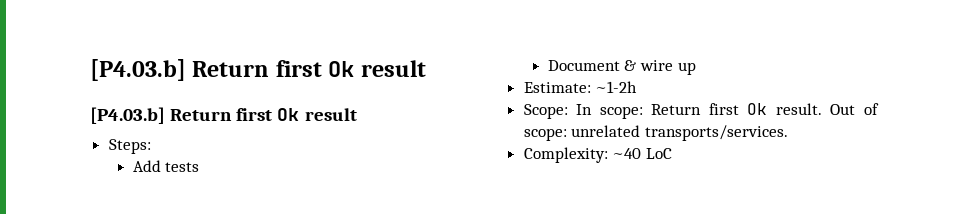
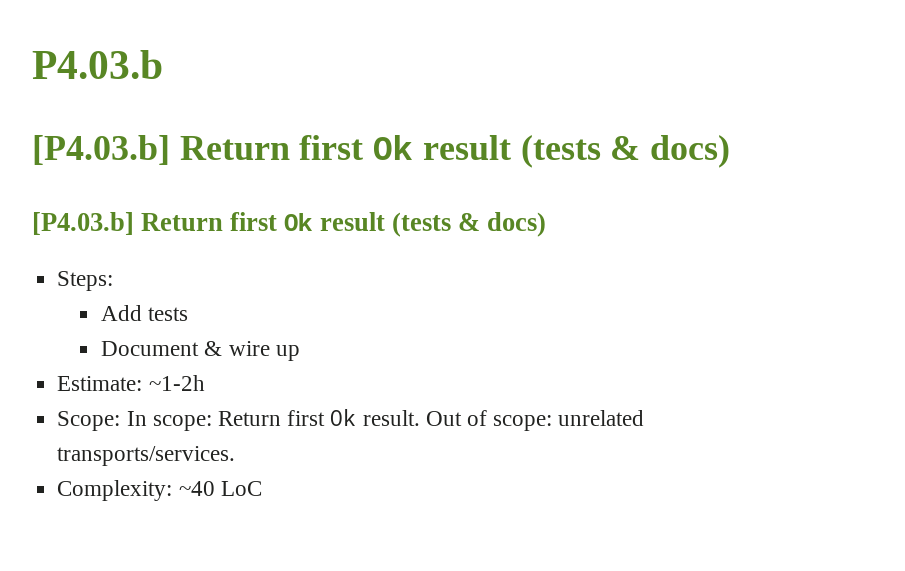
[90,59,426,81] [90,107,357,124] [P4.03.b] Return first Ok result // [P4.03.b] Return first Ok result -> [32,50,163,79] [32,135,731,168] [32,212,547,237] P4.03.b // [P4.03.b] Return first Ok result (tests & docs) // [P4.03.b] Return first Ok result (tests & docs)

